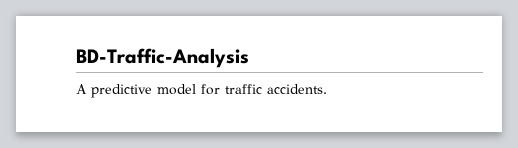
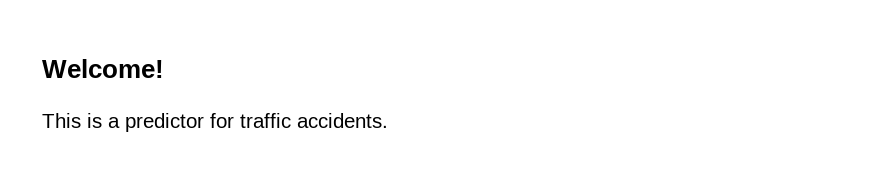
[76,48,249,68] [76,84,196,98] BD-Traffic-Analysis // A predictive model -> [42,59,164,78] [42,113,204,132] Welcome! // This is a predictor

